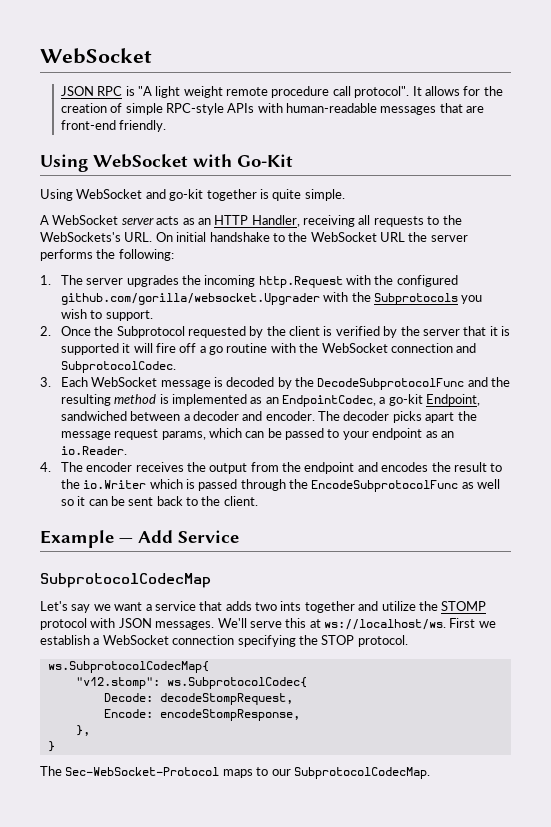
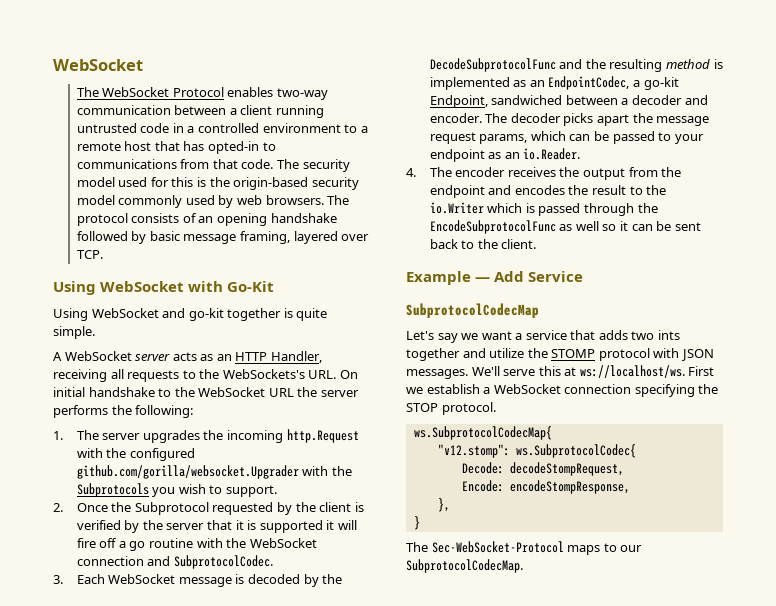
[60,86,503,98] [60,103,485,115] [60,120,167,132] JSON RPC is "A light weight remote procedure call protocol". It allows for the creation of simple RPC-style APIs with human-readable messages that are front-end friendly. -> [76,87,328,100] [76,105,324,118] [76,123,368,133] [76,141,276,154] [76,159,350,172] [76,177,359,190] [76,195,350,208] [76,213,337,226] [76,231,370,244] [76,250,103,259] The WebSocket Protocol enables two-way communication between a client running untrusted code in a controlled environment to a remote host that has opted-in to communications from that code. The security model used for this is the origin-based security model commonly used by web browsers. The protocol consists of an opening handshake followed by basic message framing, layered over TCP.

